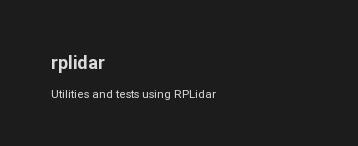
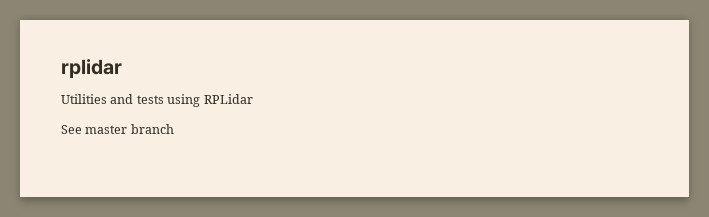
(217, 94) none -> [61,124,174,134] // See master branch

